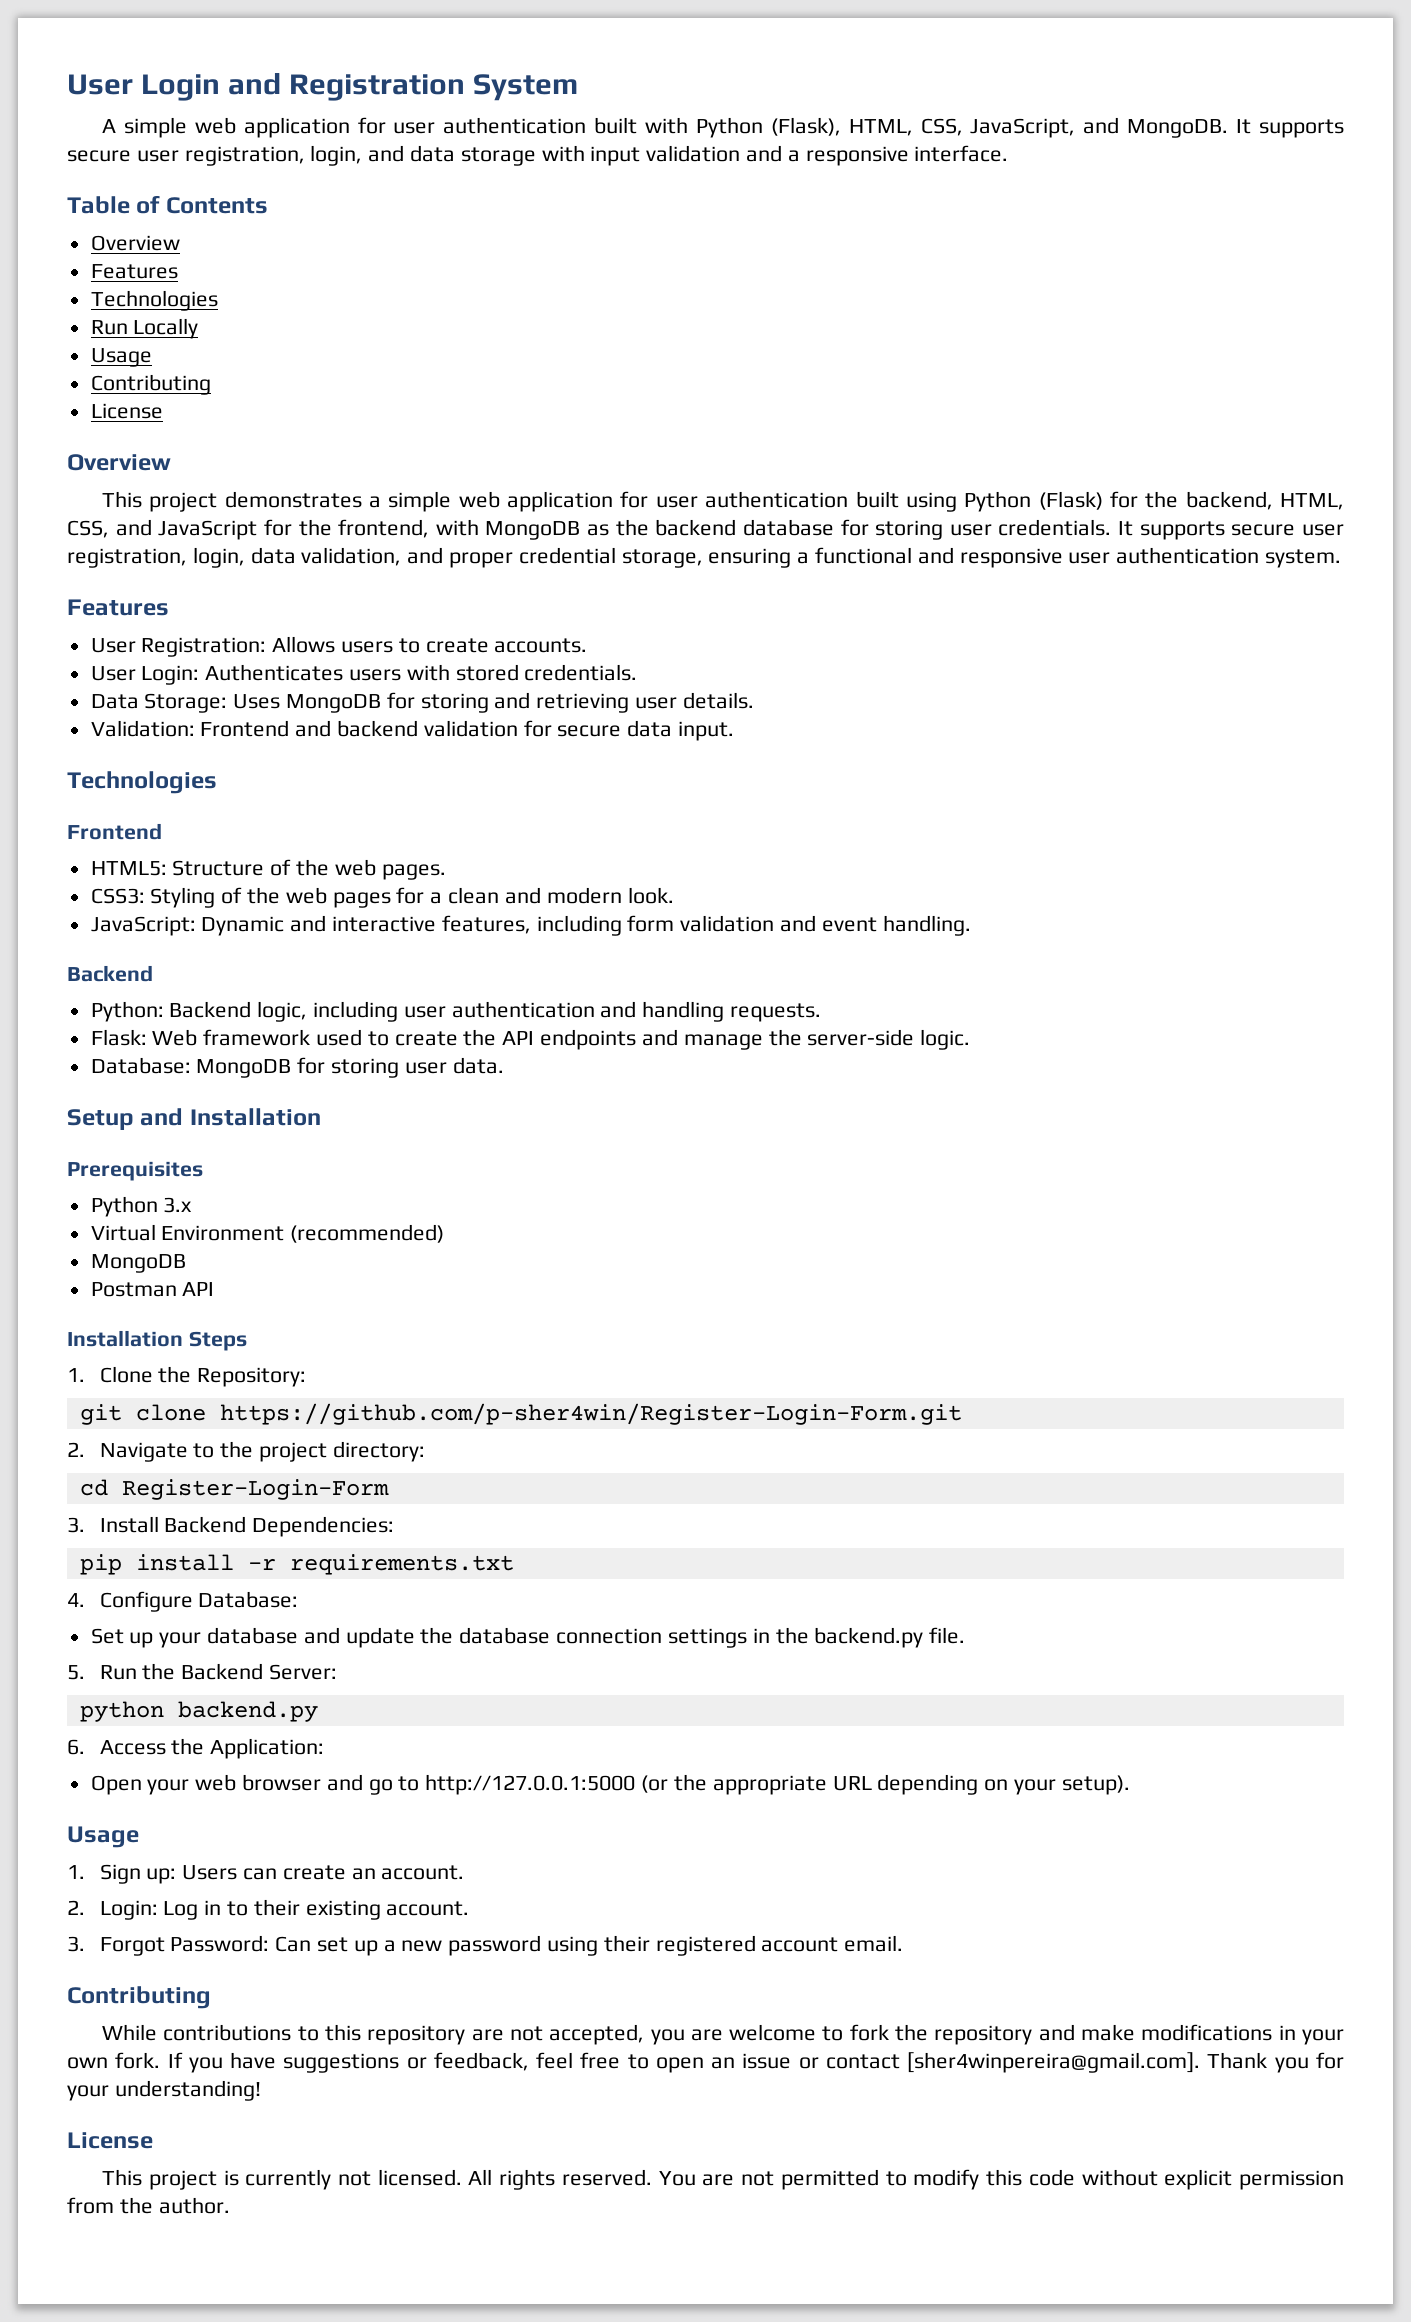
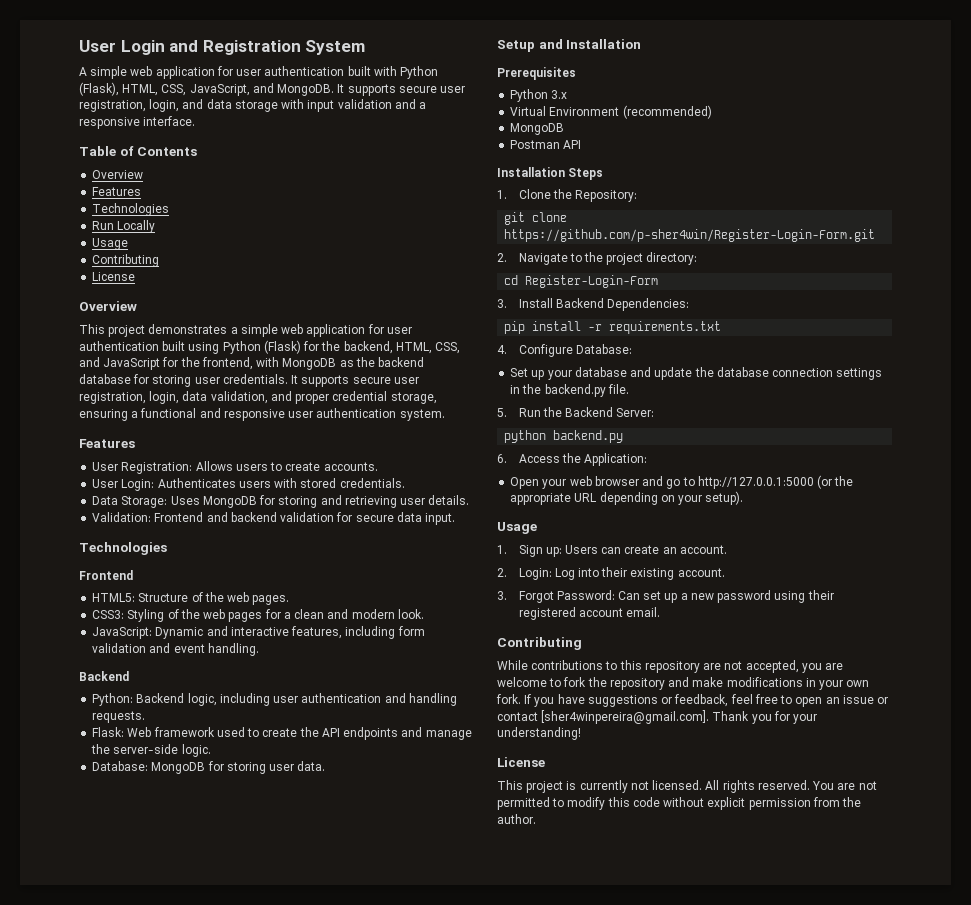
[204,1900,248,1916] in to -> [578,568,600,577] into

